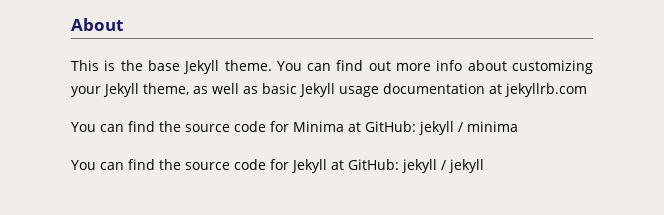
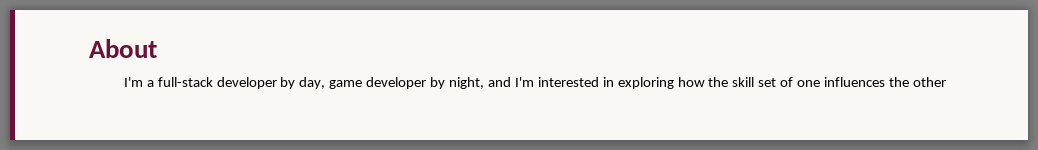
[71,60,594,74] [71,83,587,97] [71,121,518,135] [71,159,484,173] This is the base Jekyll theme. You can find out more info about customizing your Jekyll theme, as well as basic Jekyll usage documentation at jekyllrb.com // You can find the source code for Minima at GitHub: jekyll / minima // You can find the source code for Jekyll at GitHub: jekyll / jekyll -> [123,77,946,89] I'm a full-stack developer by day, game developer by night, and I'm interested in exploring how the skill set of one influences the other

